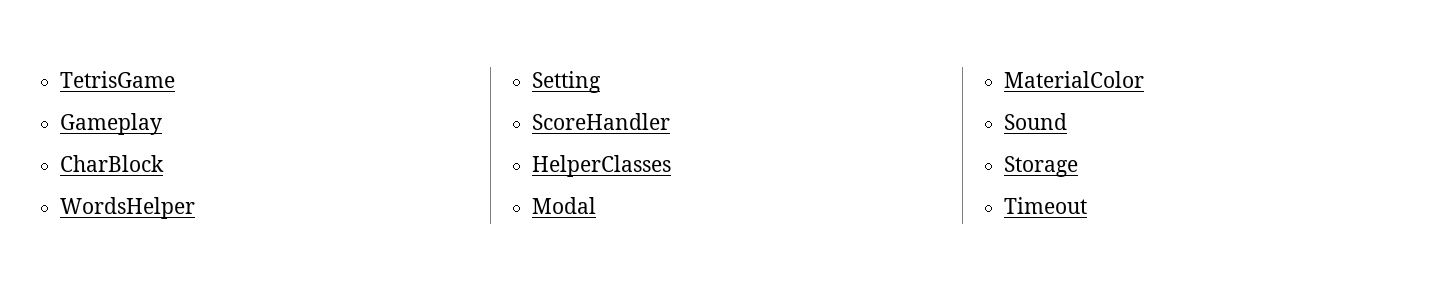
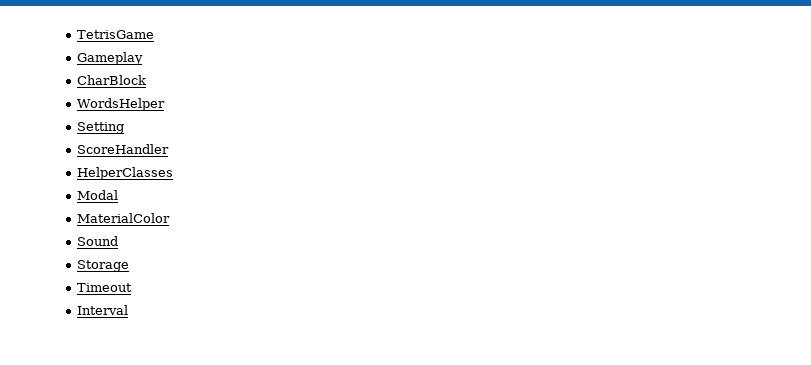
(1088, 205) none -> [76,305,128,315] // Interval

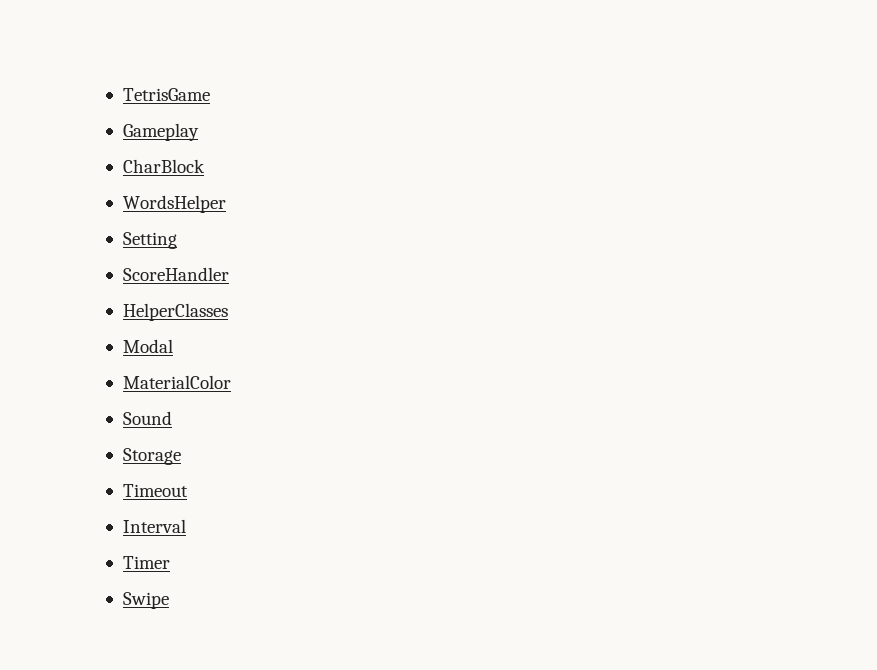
(128, 310) none -> [122,556,170,569] [122,592,169,609] // Timer // Swipe

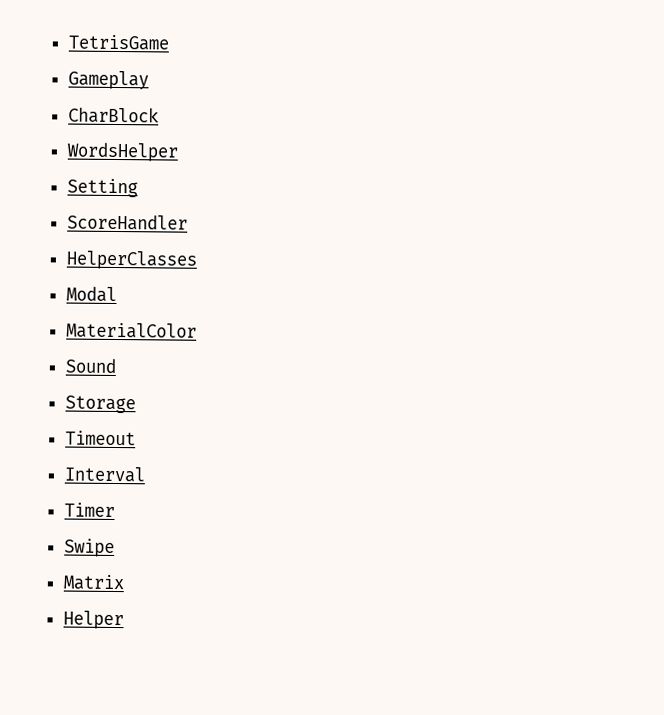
(169, 600) none -> [62,574,124,591] [62,610,124,630] // Matrix // Helper

